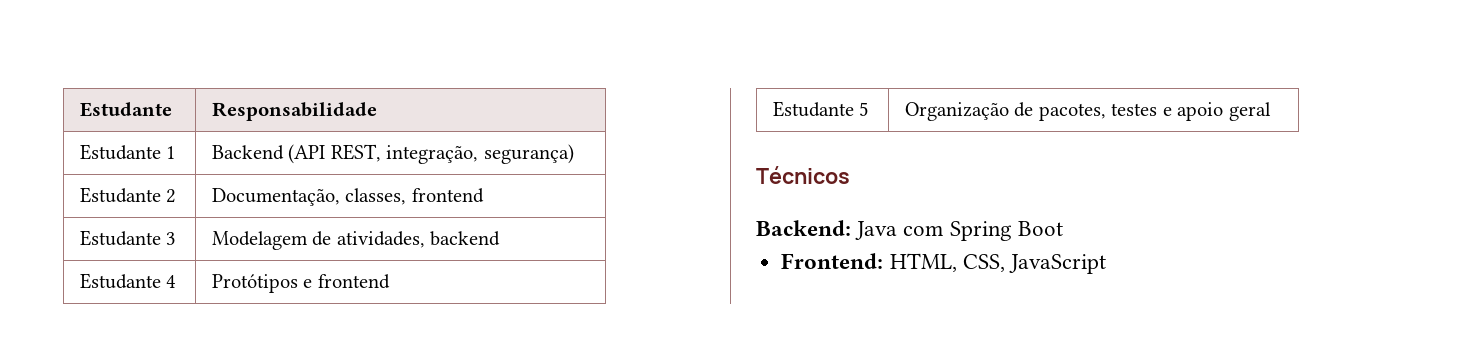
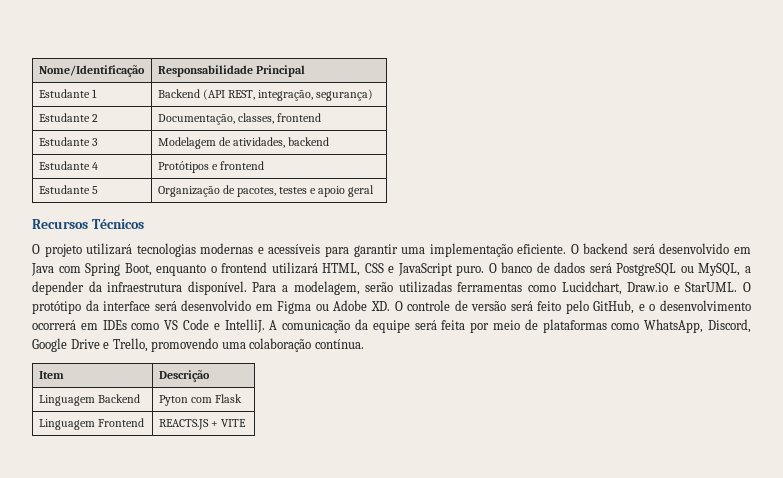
[79,102,172,117] Estudante -> [38,65,145,77] Nome/Identificação
(377, 111) none -> [255,65,305,77] Principal
(1271, 111) none -> [32,219,88,229] Recursos
[756,220,1063,241] [781,253,1106,274] Backend: Java com Spring Boot // Frontend: HTML, CSS, JavaScript -> [32,243,751,257] [31,262,751,276] [32,281,752,295] [32,300,751,314] [32,319,751,333] [32,338,364,352] [38,371,64,379] [158,370,210,382] [38,394,140,406] [158,394,242,406] [38,418,144,430] [158,419,246,430] O projeto utilizará tecnologias modernas e acessíveis para garantir uma implementação eficiente. O backend será desenvolvido em Java com Spring Boot, enquanto o frontend utilizará HTML, CSS e JavaScript puro. O banco de dados será PostgreSQL ou MySQL, a depender da infraestrutura disponível. Para a modelagem, serão utilizadas ferramentas como Lucidchart, Draw.io e StarUML. O protótipo da interface será desenvolvido em Figma ou Adobe XD. O controle de versão será feito pelo GitHub, e o desenvolvimento ocorrerá em IDEs como VS Code e IntelliJ. A comunicação da equipe será feita por meio de plataformas como WhatsApp, Discord, Google Drive e Trello, promovendo uma colaboração contínua. // Item | Descrição // Linguagem Backend | Pyton com Flask // Linguagem Frontend | REACTS.JS + VITE

